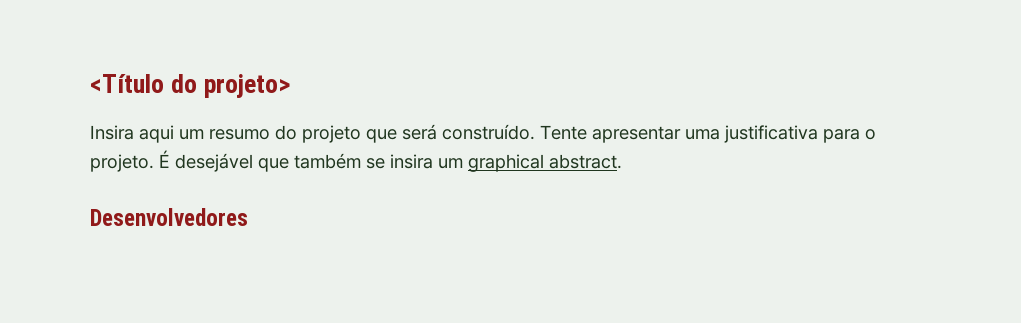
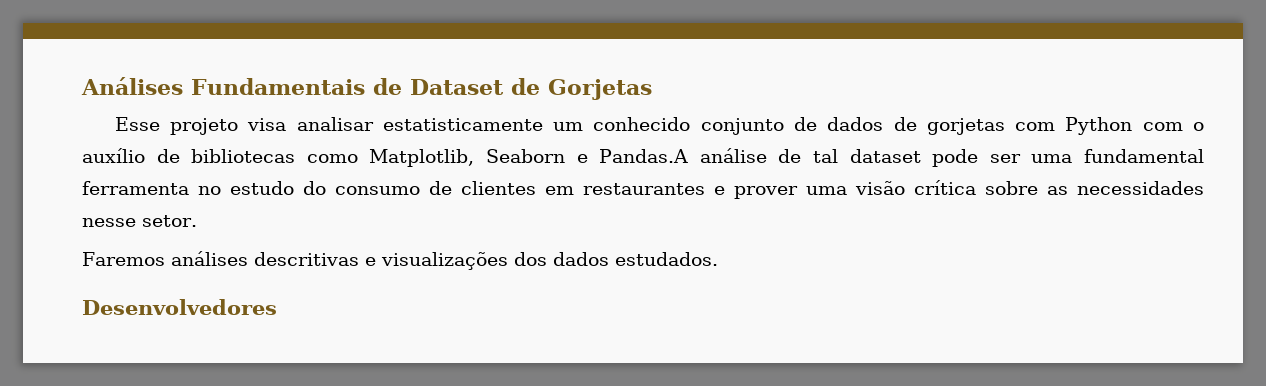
[90,74,291,98] [90,124,876,143] [90,150,622,172] <Título do projeto> // Insira aqui um resumo do projeto que será construído. Tente apresentar uma justificativa para o projeto. É desejável que também se insira um graphical abstract. -> [81,77,652,100] [114,117,1204,135] [82,148,1204,167] [82,180,1204,199] [82,215,197,227] [82,251,718,270] Análises Fundamentais de Dataset de Gorjetas // Esse projeto visa analisar estatisticamente um conhecido conjunto de dados de gorjetas com Python com o auxílio de bibliotecas como Matplotlib, Seaborn e Pandas.A análise de tal dataset pode ser uma fundamental ferramenta no estudo do consumo de clientes em restaurantes e prover uma visão crítica sobre as necessidades nesse setor. // Faremos análises descritivas e visualizações dos dados estudados.

